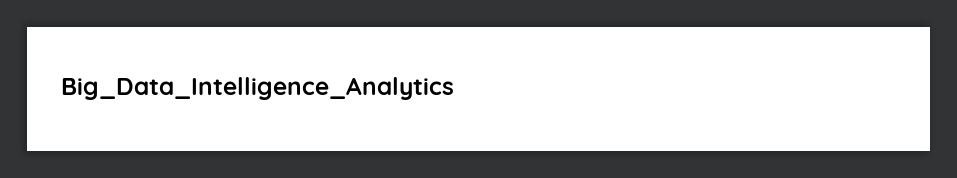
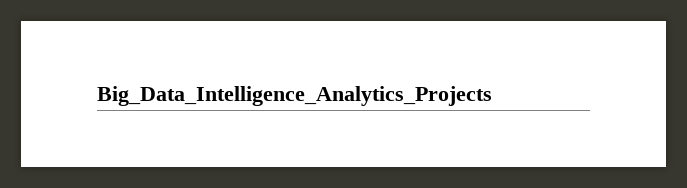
[61,77,454,100] Big_Data_Intelligence_Analytics -> [97,86,492,106] Big_Data_Intelligence_Analytics_Projects

